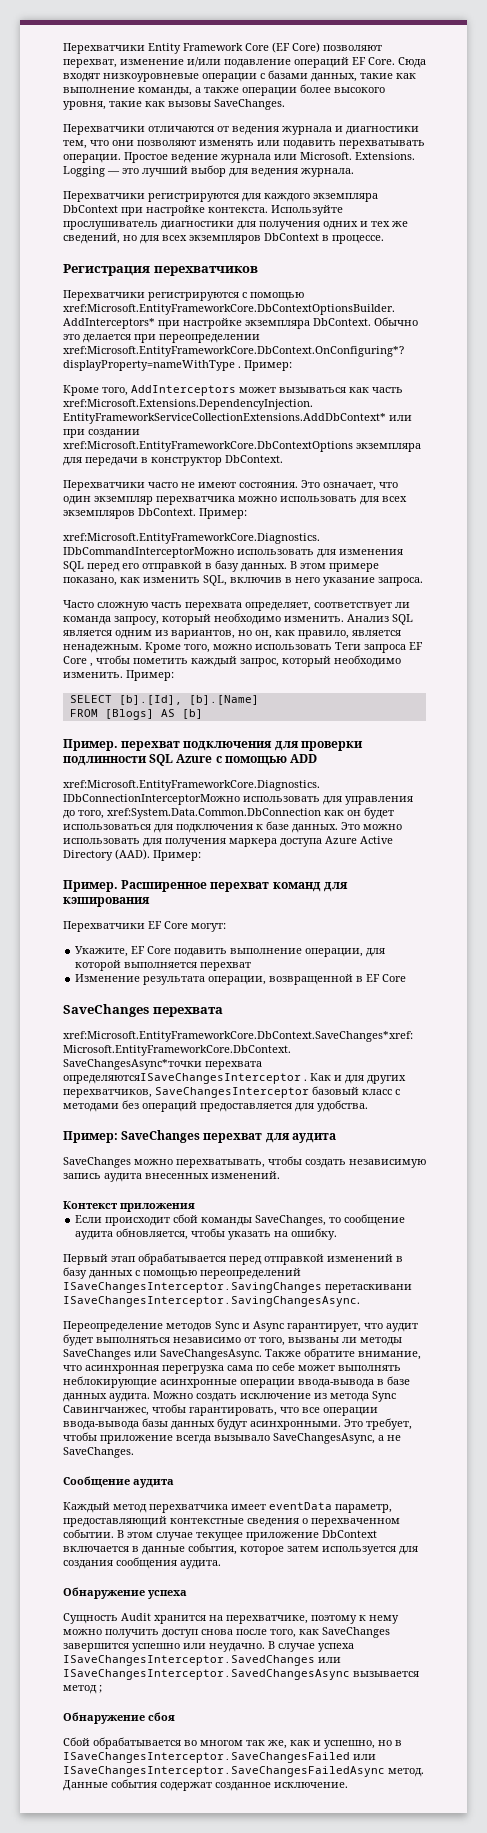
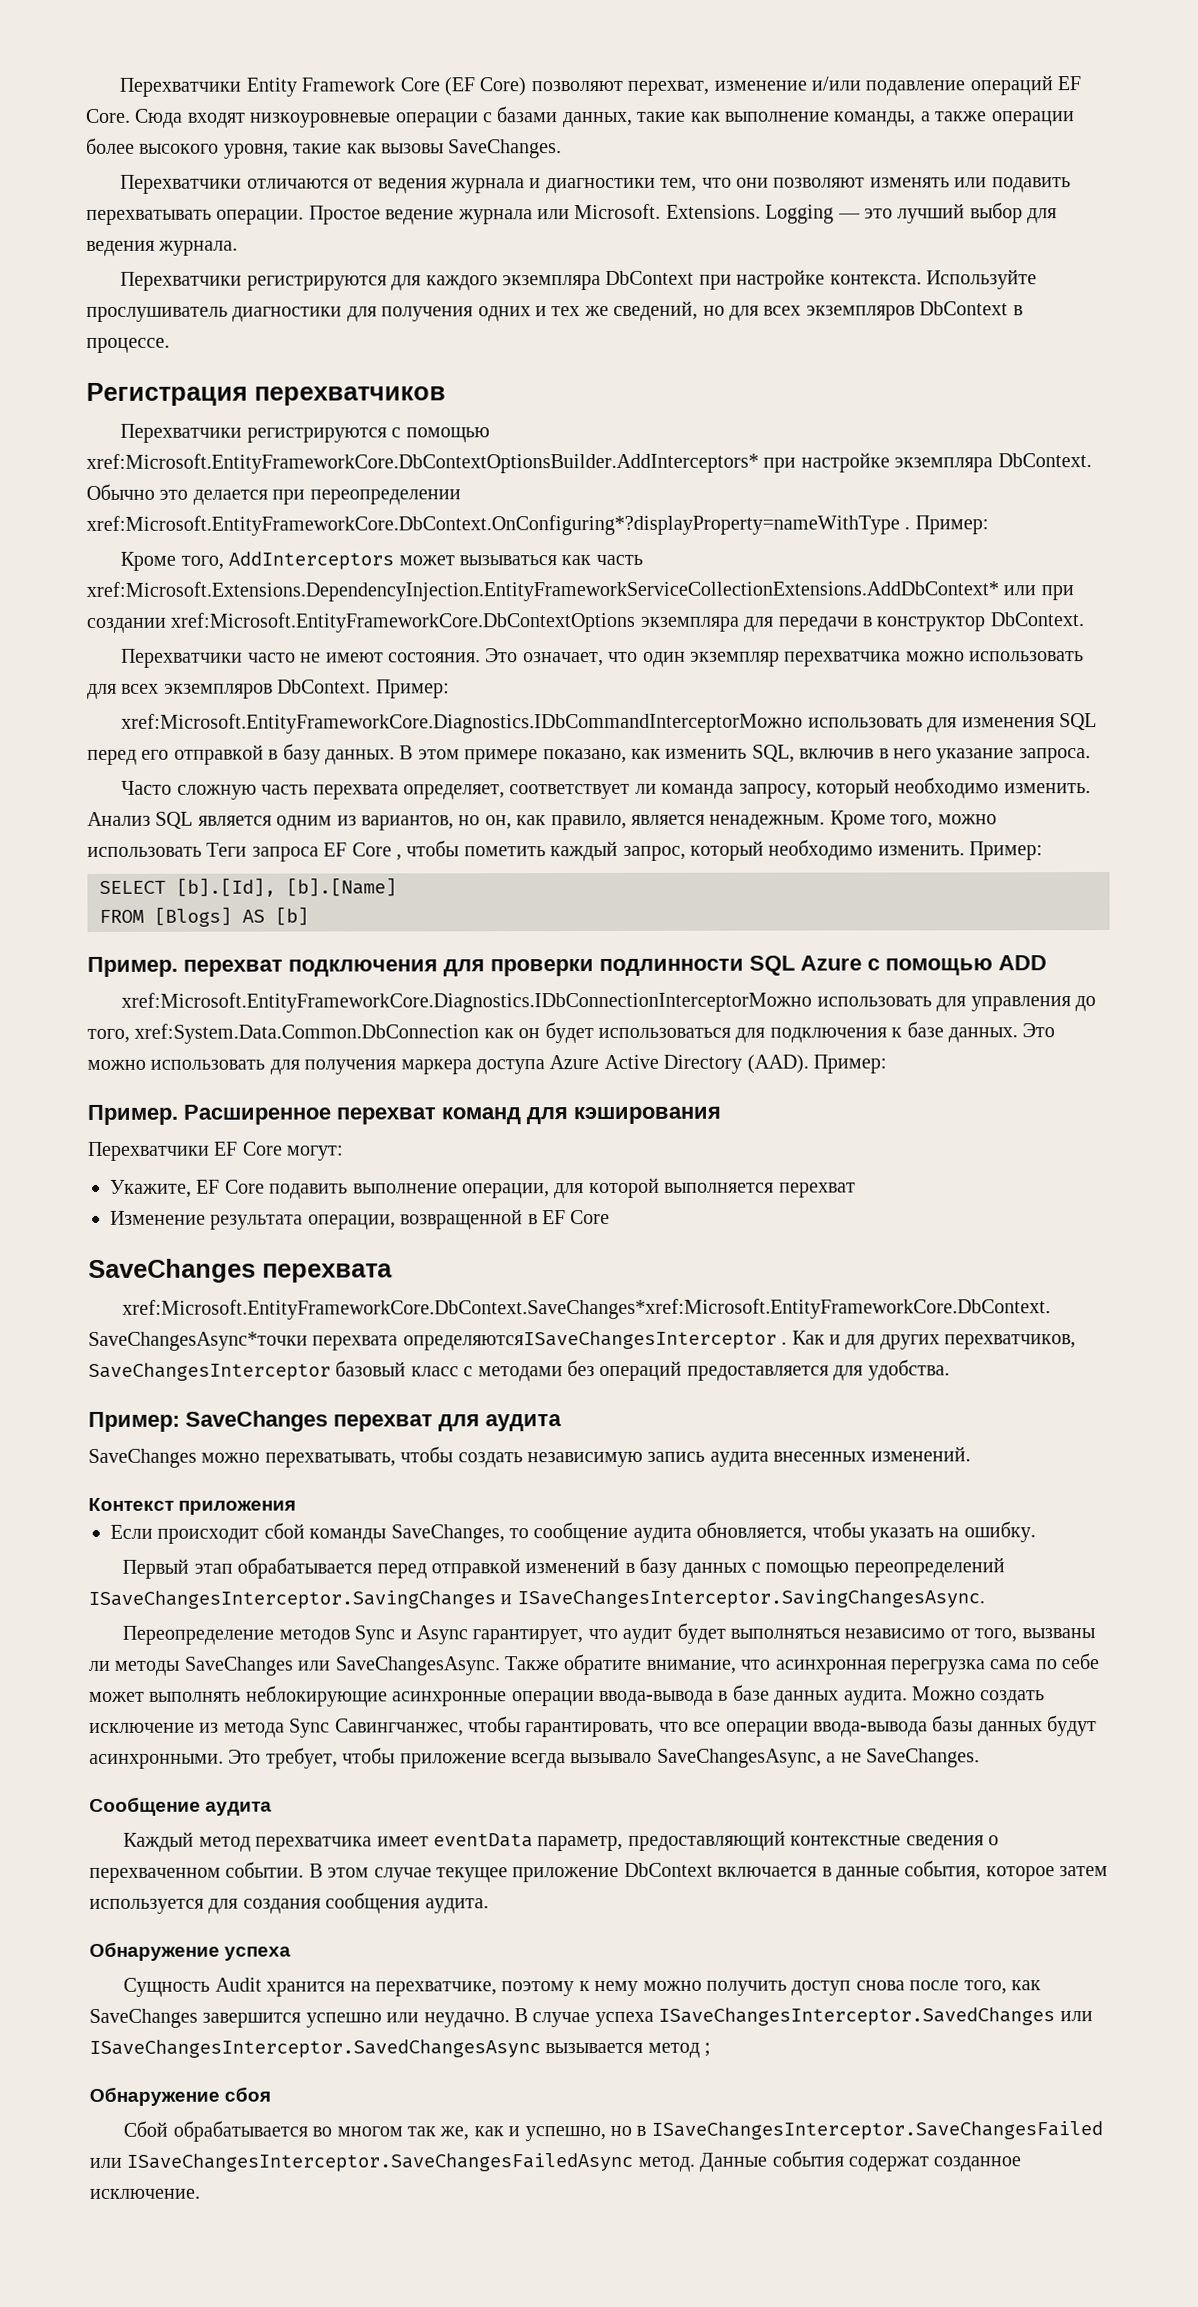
[325,1284,412,1293] перетаскивани -> [500,1594,513,1605] и

